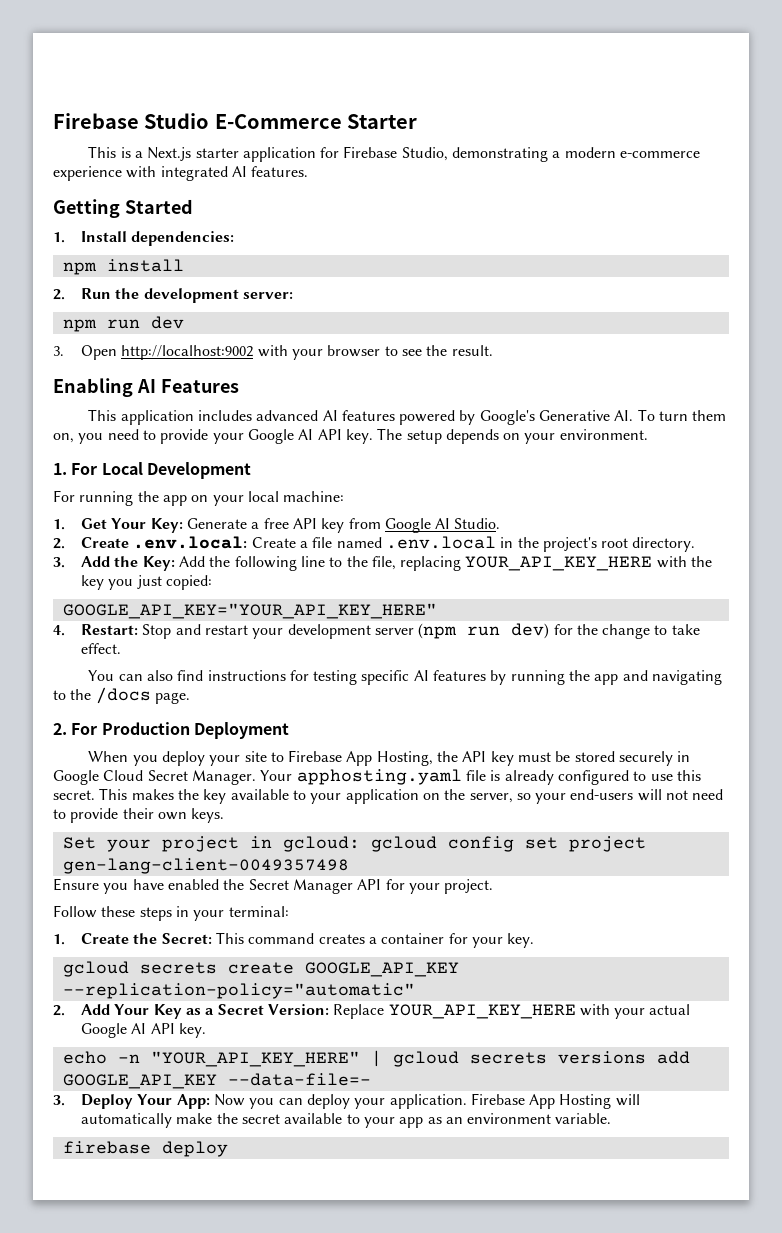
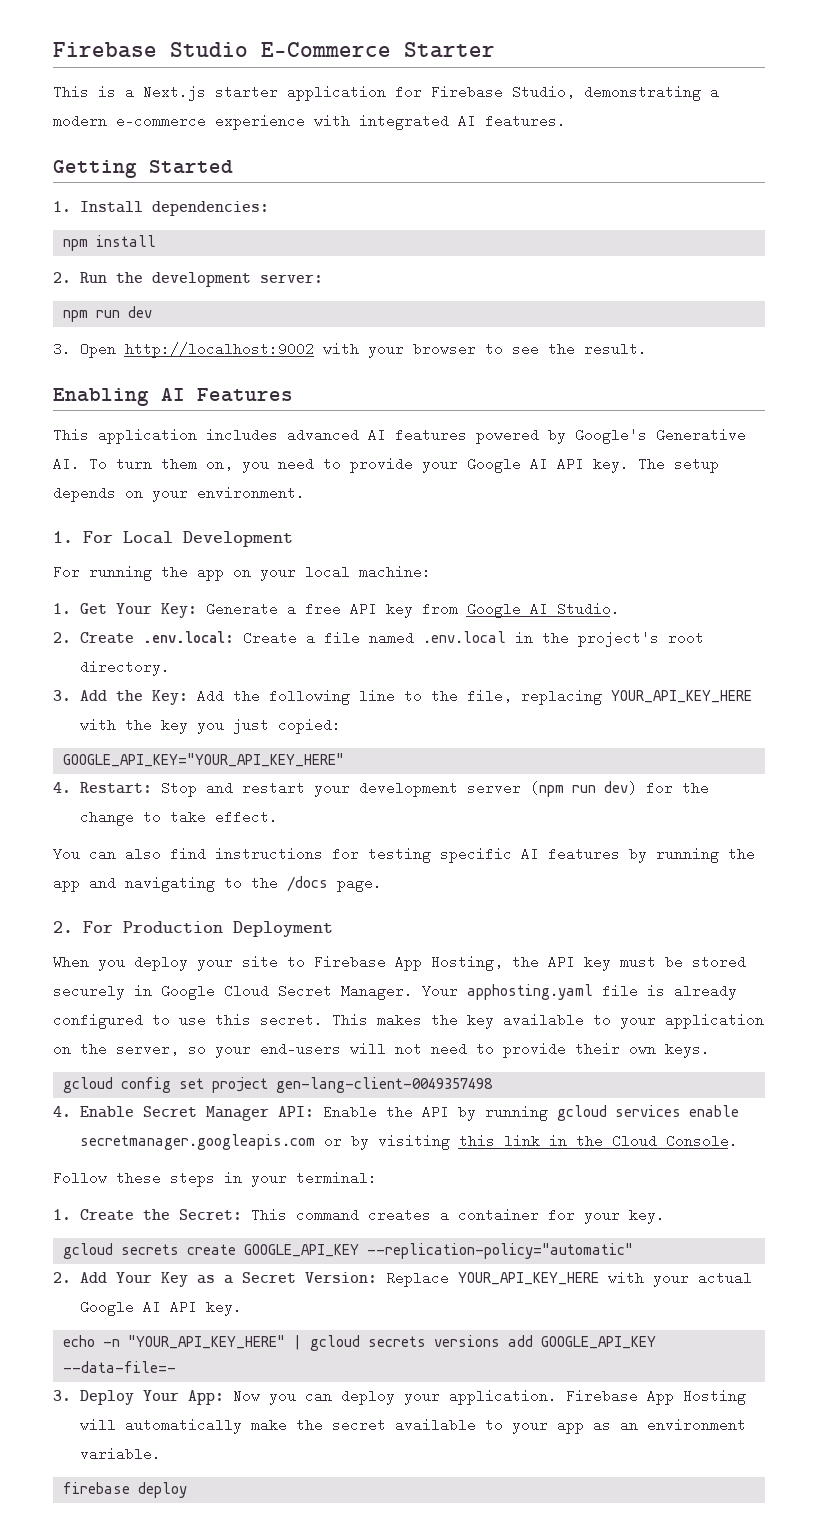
[62,836,360,852] Set your project in gcloud: -> (710, 1050) none
[53,878,494,894] Ensure you have enabled the Secret Manager API for your project. -> [53,1105,739,1121] [79,1134,738,1150] 4. Enable Secret Manager API: Enable the API by running gcloud services enable secretmanager.googleapis.com or by visiting this link in the Cloud Console.

